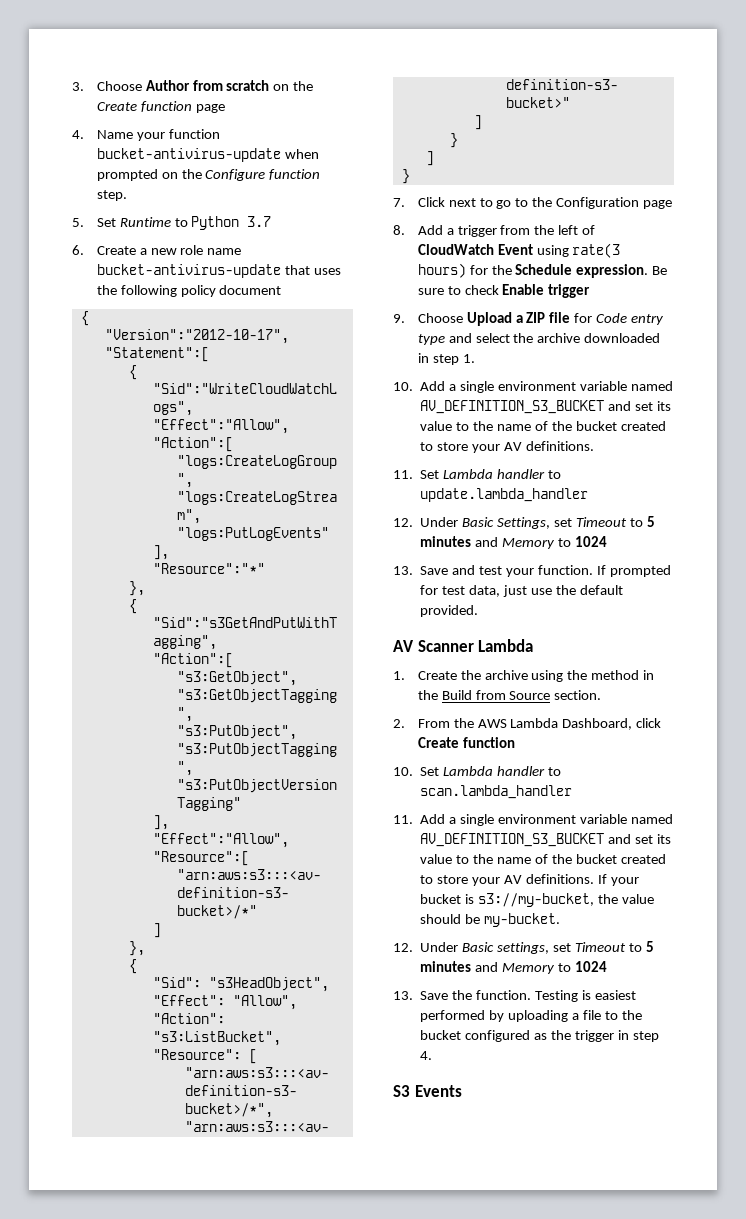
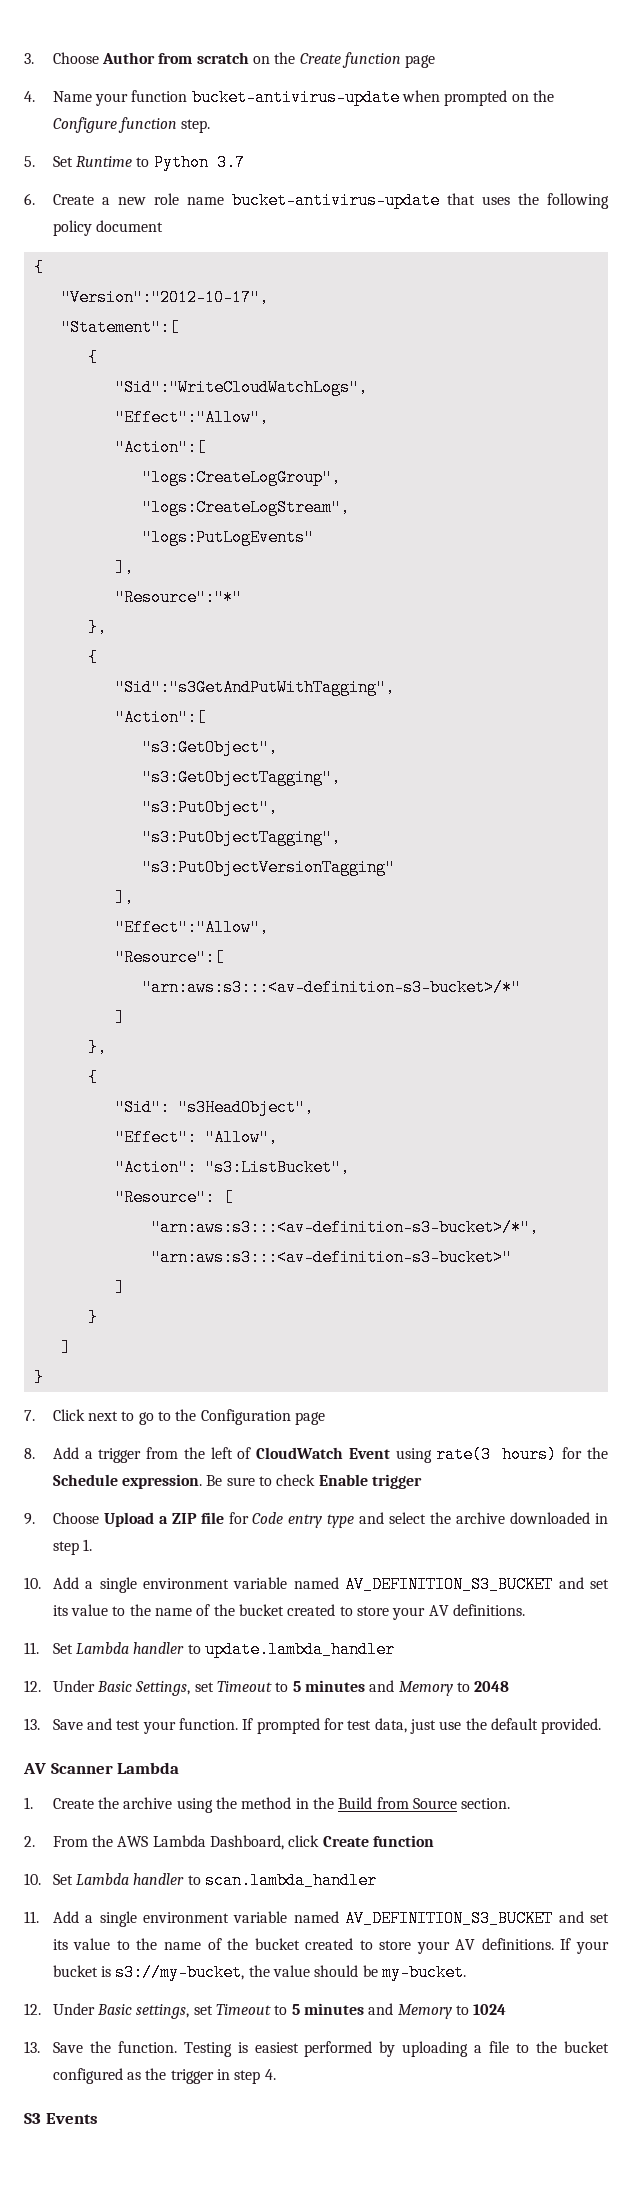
[574,536,607,547] 1024 -> [474,1681,510,1692] 2048

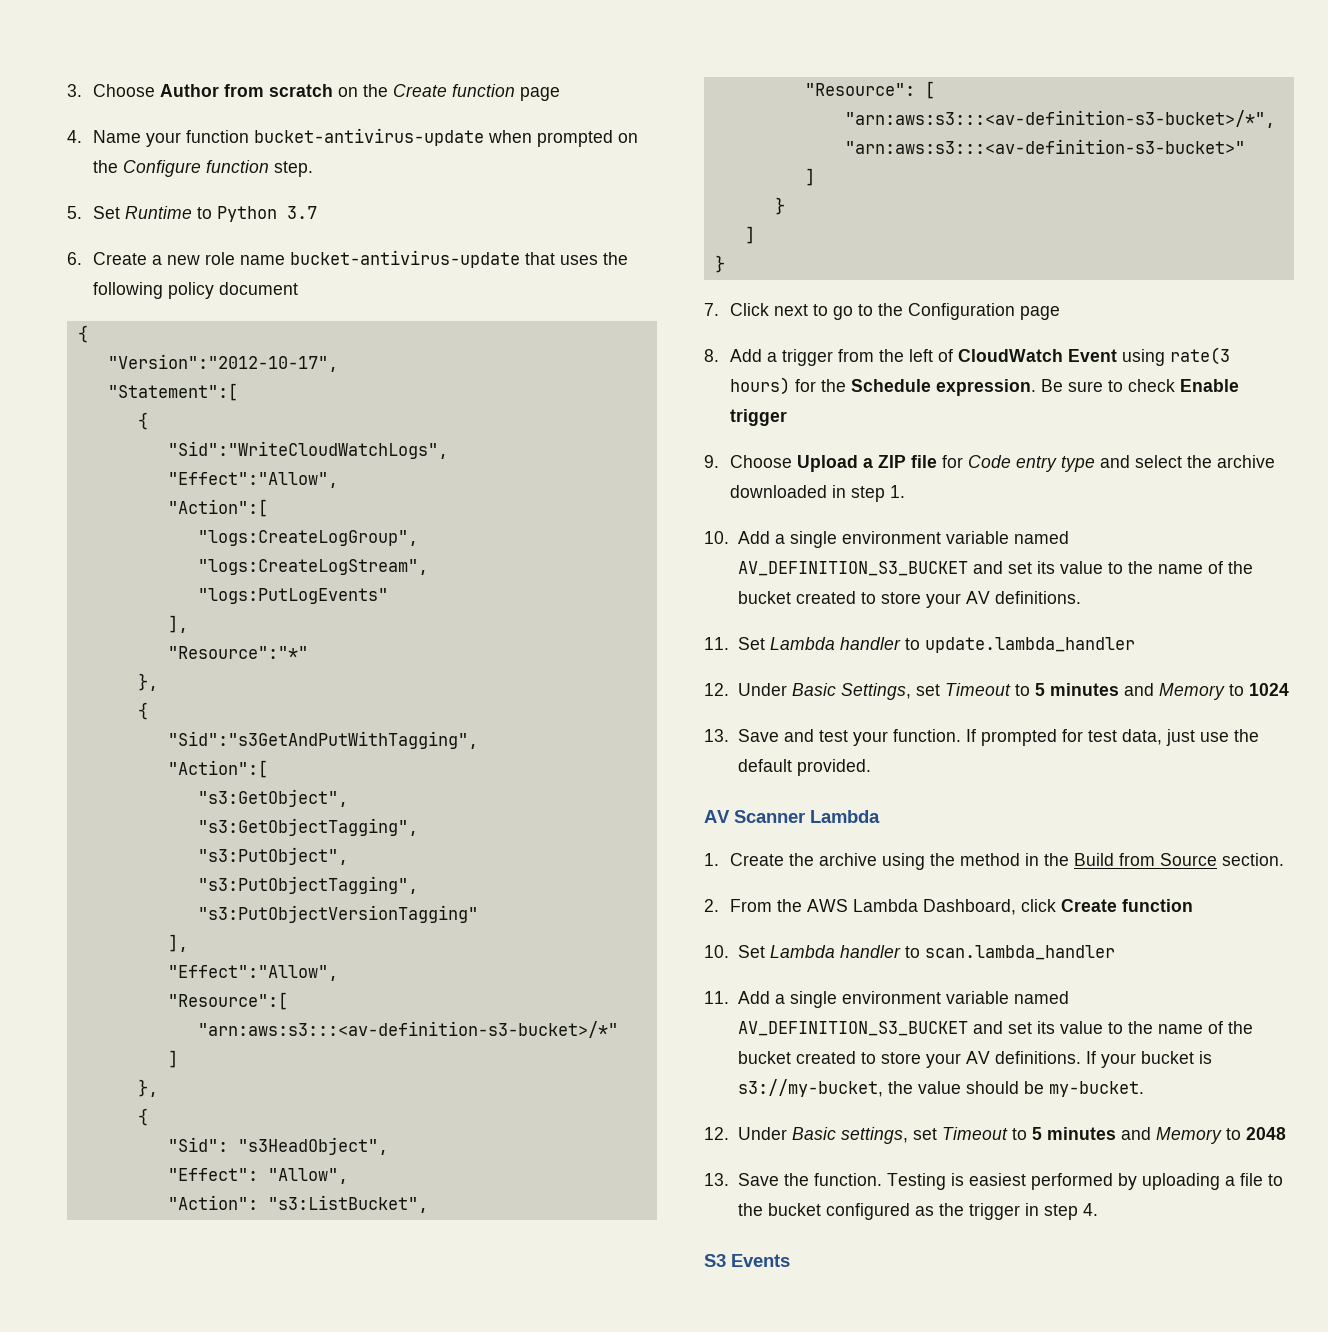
[474,1681,510,1692] 2048 -> [1248,683,1289,696] 1024
[473,2004,507,2015] 1024 -> [1245,1127,1286,1140] 2048

